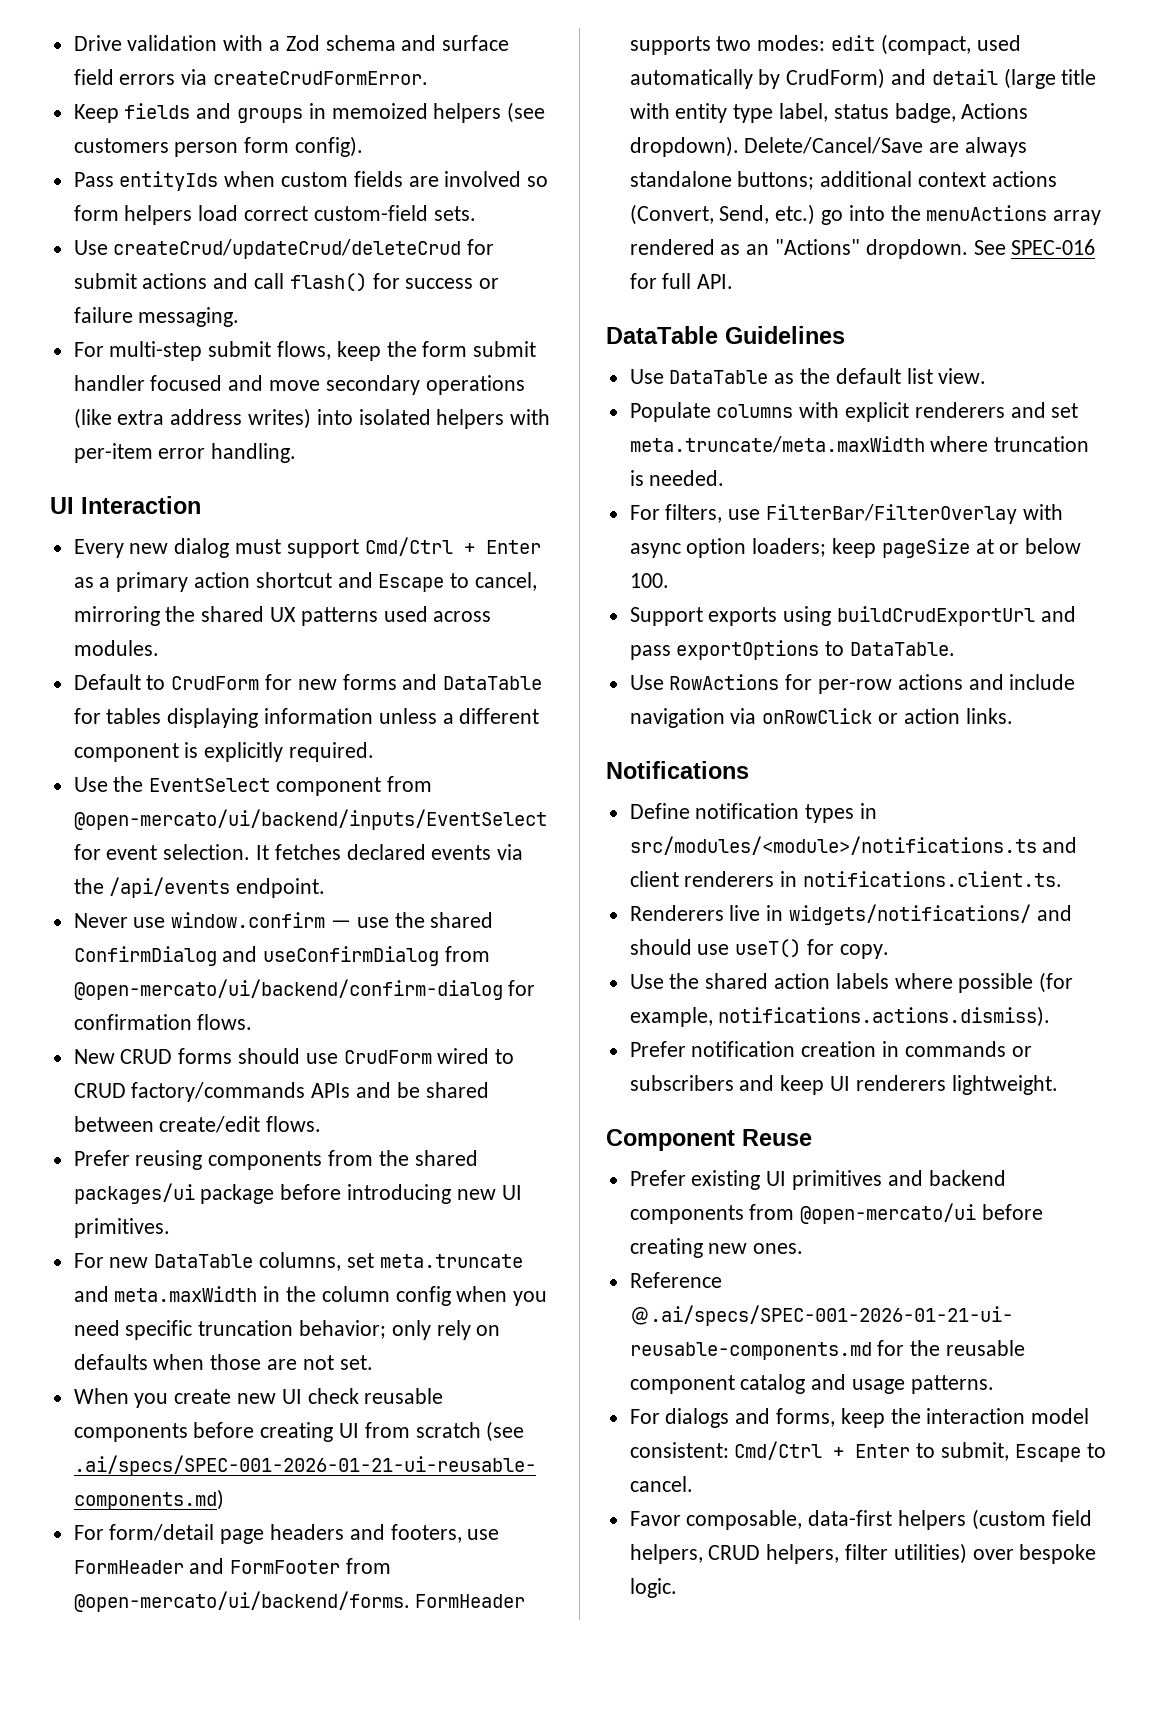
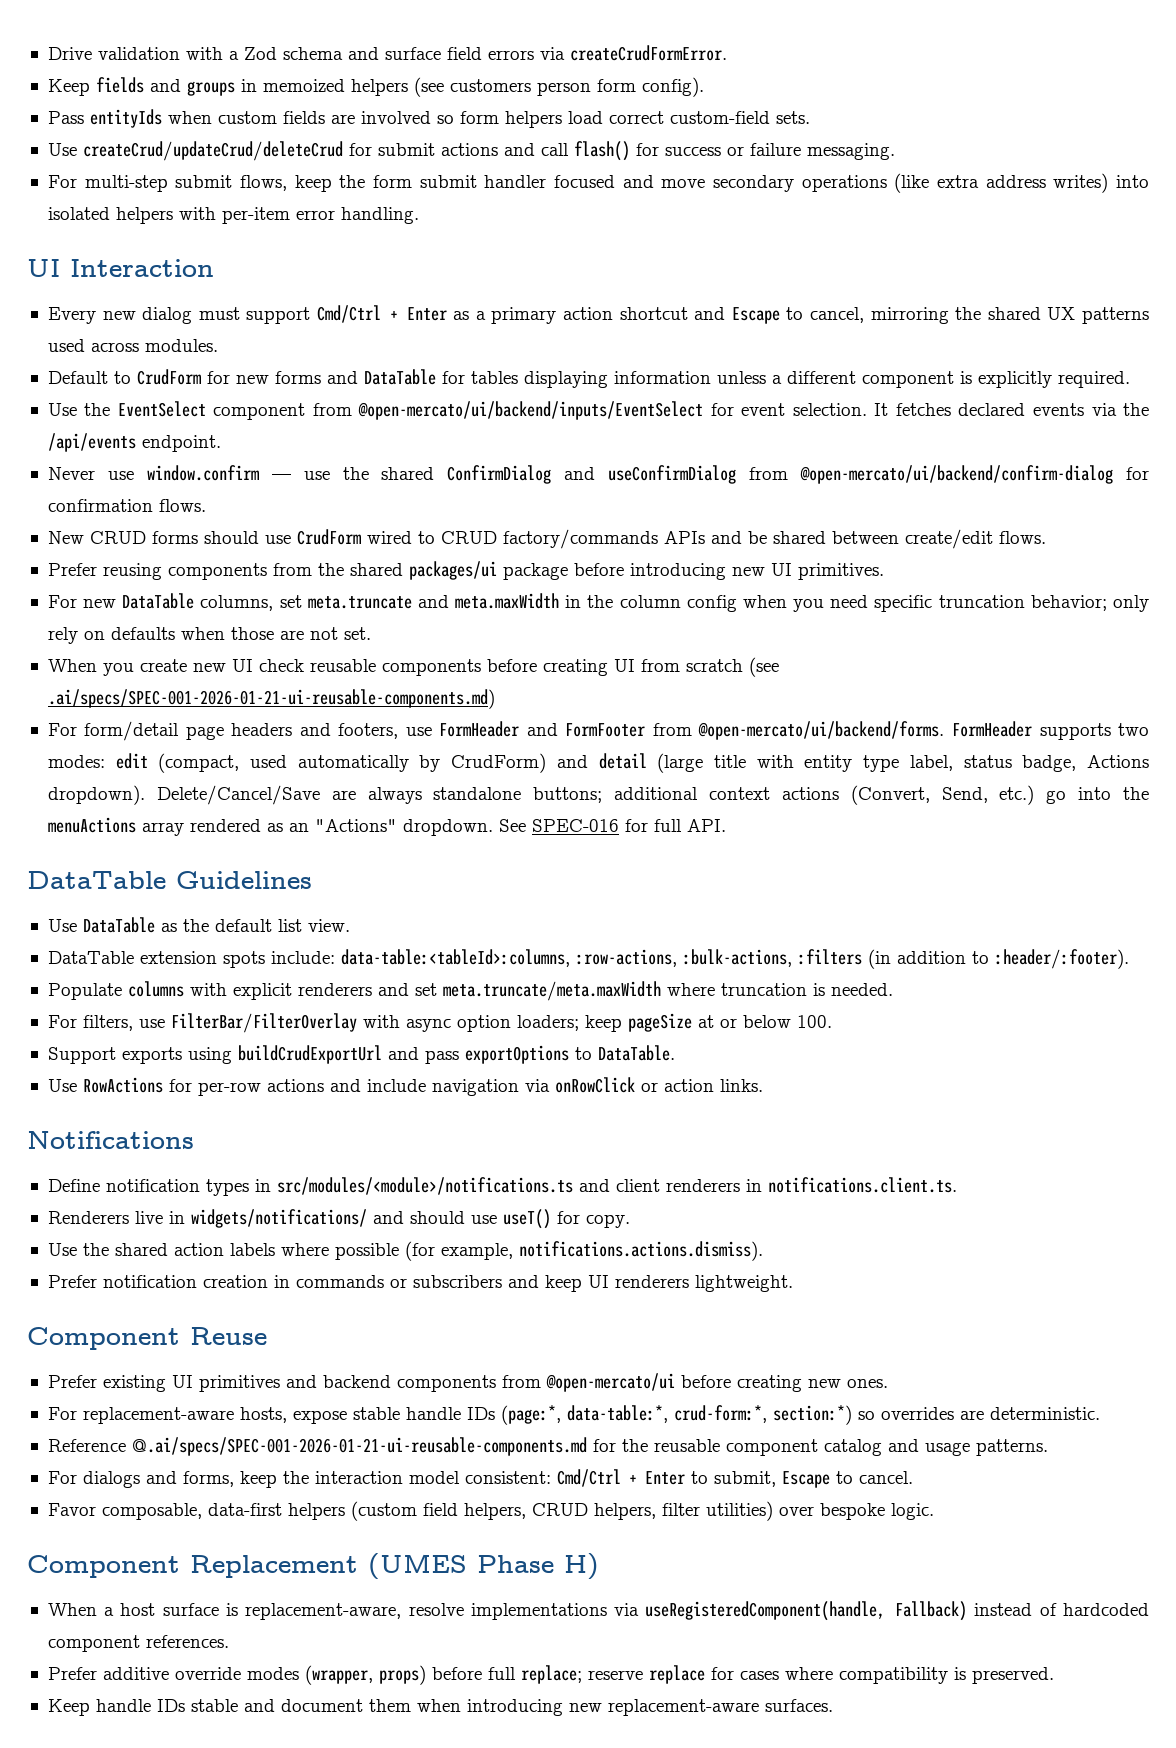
(987, 376) none -> [47,949,1129,969] // DataTable extension spots include: data-table:<tableId>:columns, :row-actions, :bulk-actions, :filters (in addition to :header/:footer).
(804, 1248) none -> [47,1405,1100,1425] // For replacement-aware hosts, expose stable handle IDs (page:*, data-table:*, crud-form:*, section:*) so overrides are deterministic.
(677, 1588) none -> [27,1553,599,1580] [47,1601,1150,1621] [47,1635,229,1652] [47,1665,1054,1685] [47,1699,833,1716] // Component Replacement (UMES Phase H) // When a host surface is replacement-aware, resolve implementations via useRegisteredComponent(handle, Fallback) instead of hardcoded component references. // Prefer additive override modes (wrapper, props) before full replace; reserve replace for cases where compatibility is preserved. // Keep handle IDs stable and document them when introducing new replacement-aware surfaces.

